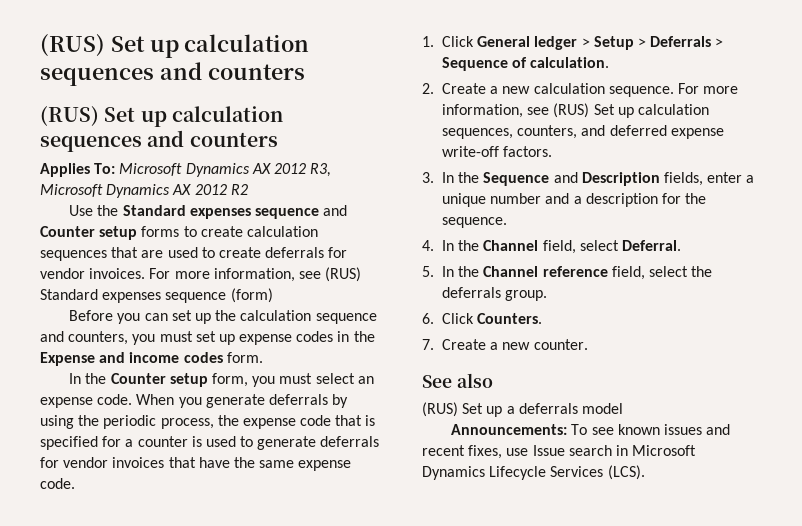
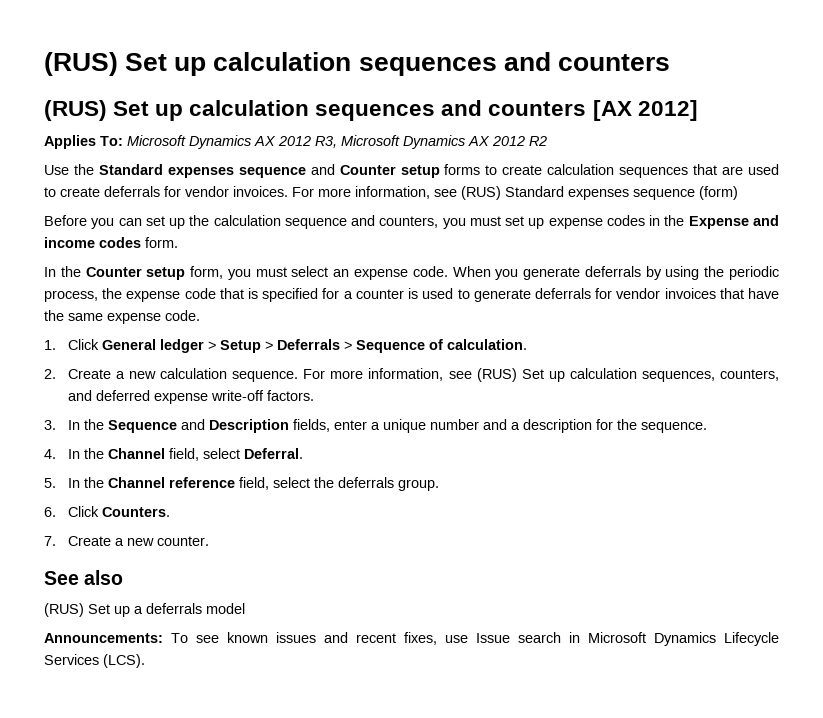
(278, 139) none -> [592,100,698,121] [AX 2012]

